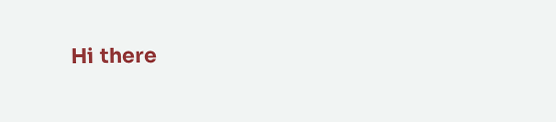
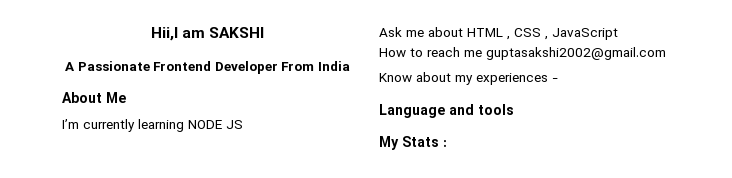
[70,47,158,64] Hi there -> [150,27,265,41] [64,61,351,74] [62,92,126,103] [62,119,243,132] [379,27,618,40] [379,47,666,60] [379,72,558,85] [379,104,514,118] [379,136,447,150] Hii,I am SAKSHI // A Passionate Frontend Developer From India // About Me // I’m currently learning NODE JS // Ask me about HTML , CSS , JavaScript // How to reach me guptasakshi2002@gmail.com // Know about my experiences - // Language and tools // My Stats :

